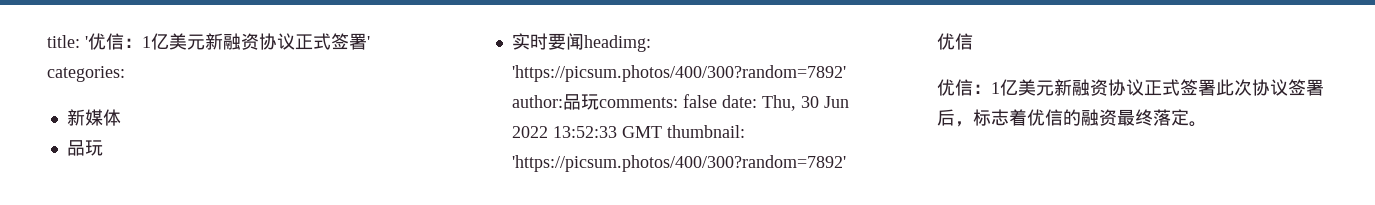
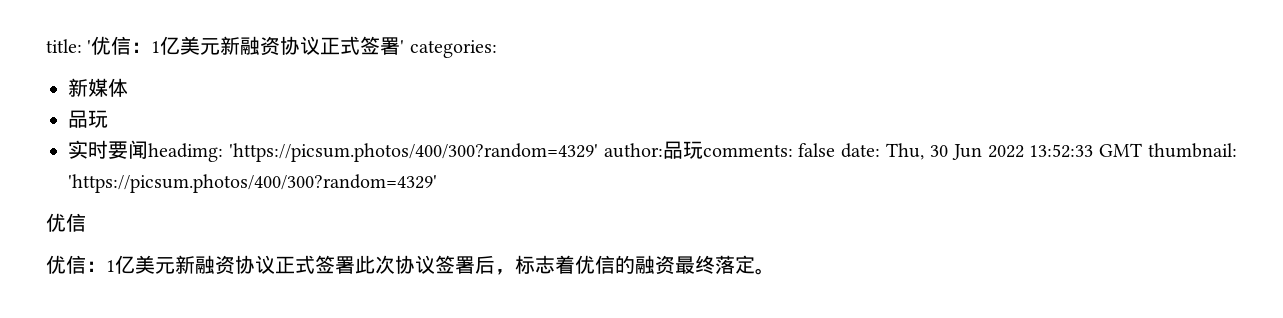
[511,65,846,82] 'https://picsum.photos/400/300?random=7892' -> [228,143,598,162] 'https://picsum.photos/400/300?random=4329'
[511,155,846,172] 'https://picsum.photos/400/300?random=7892' -> [68,174,437,193] 'https://picsum.photos/400/300?random=4329'

